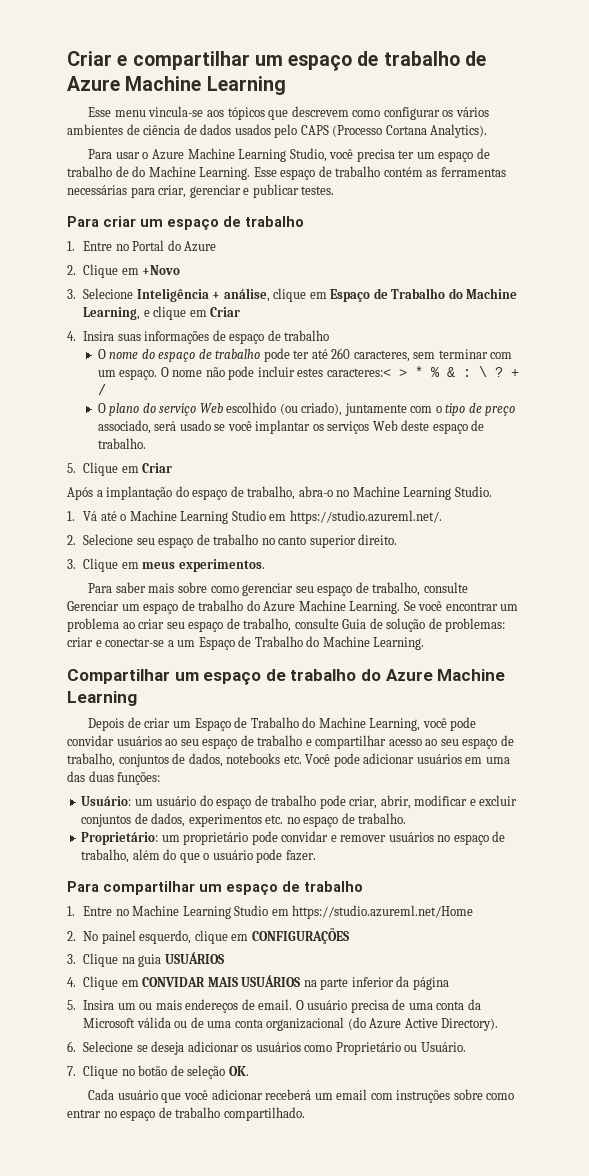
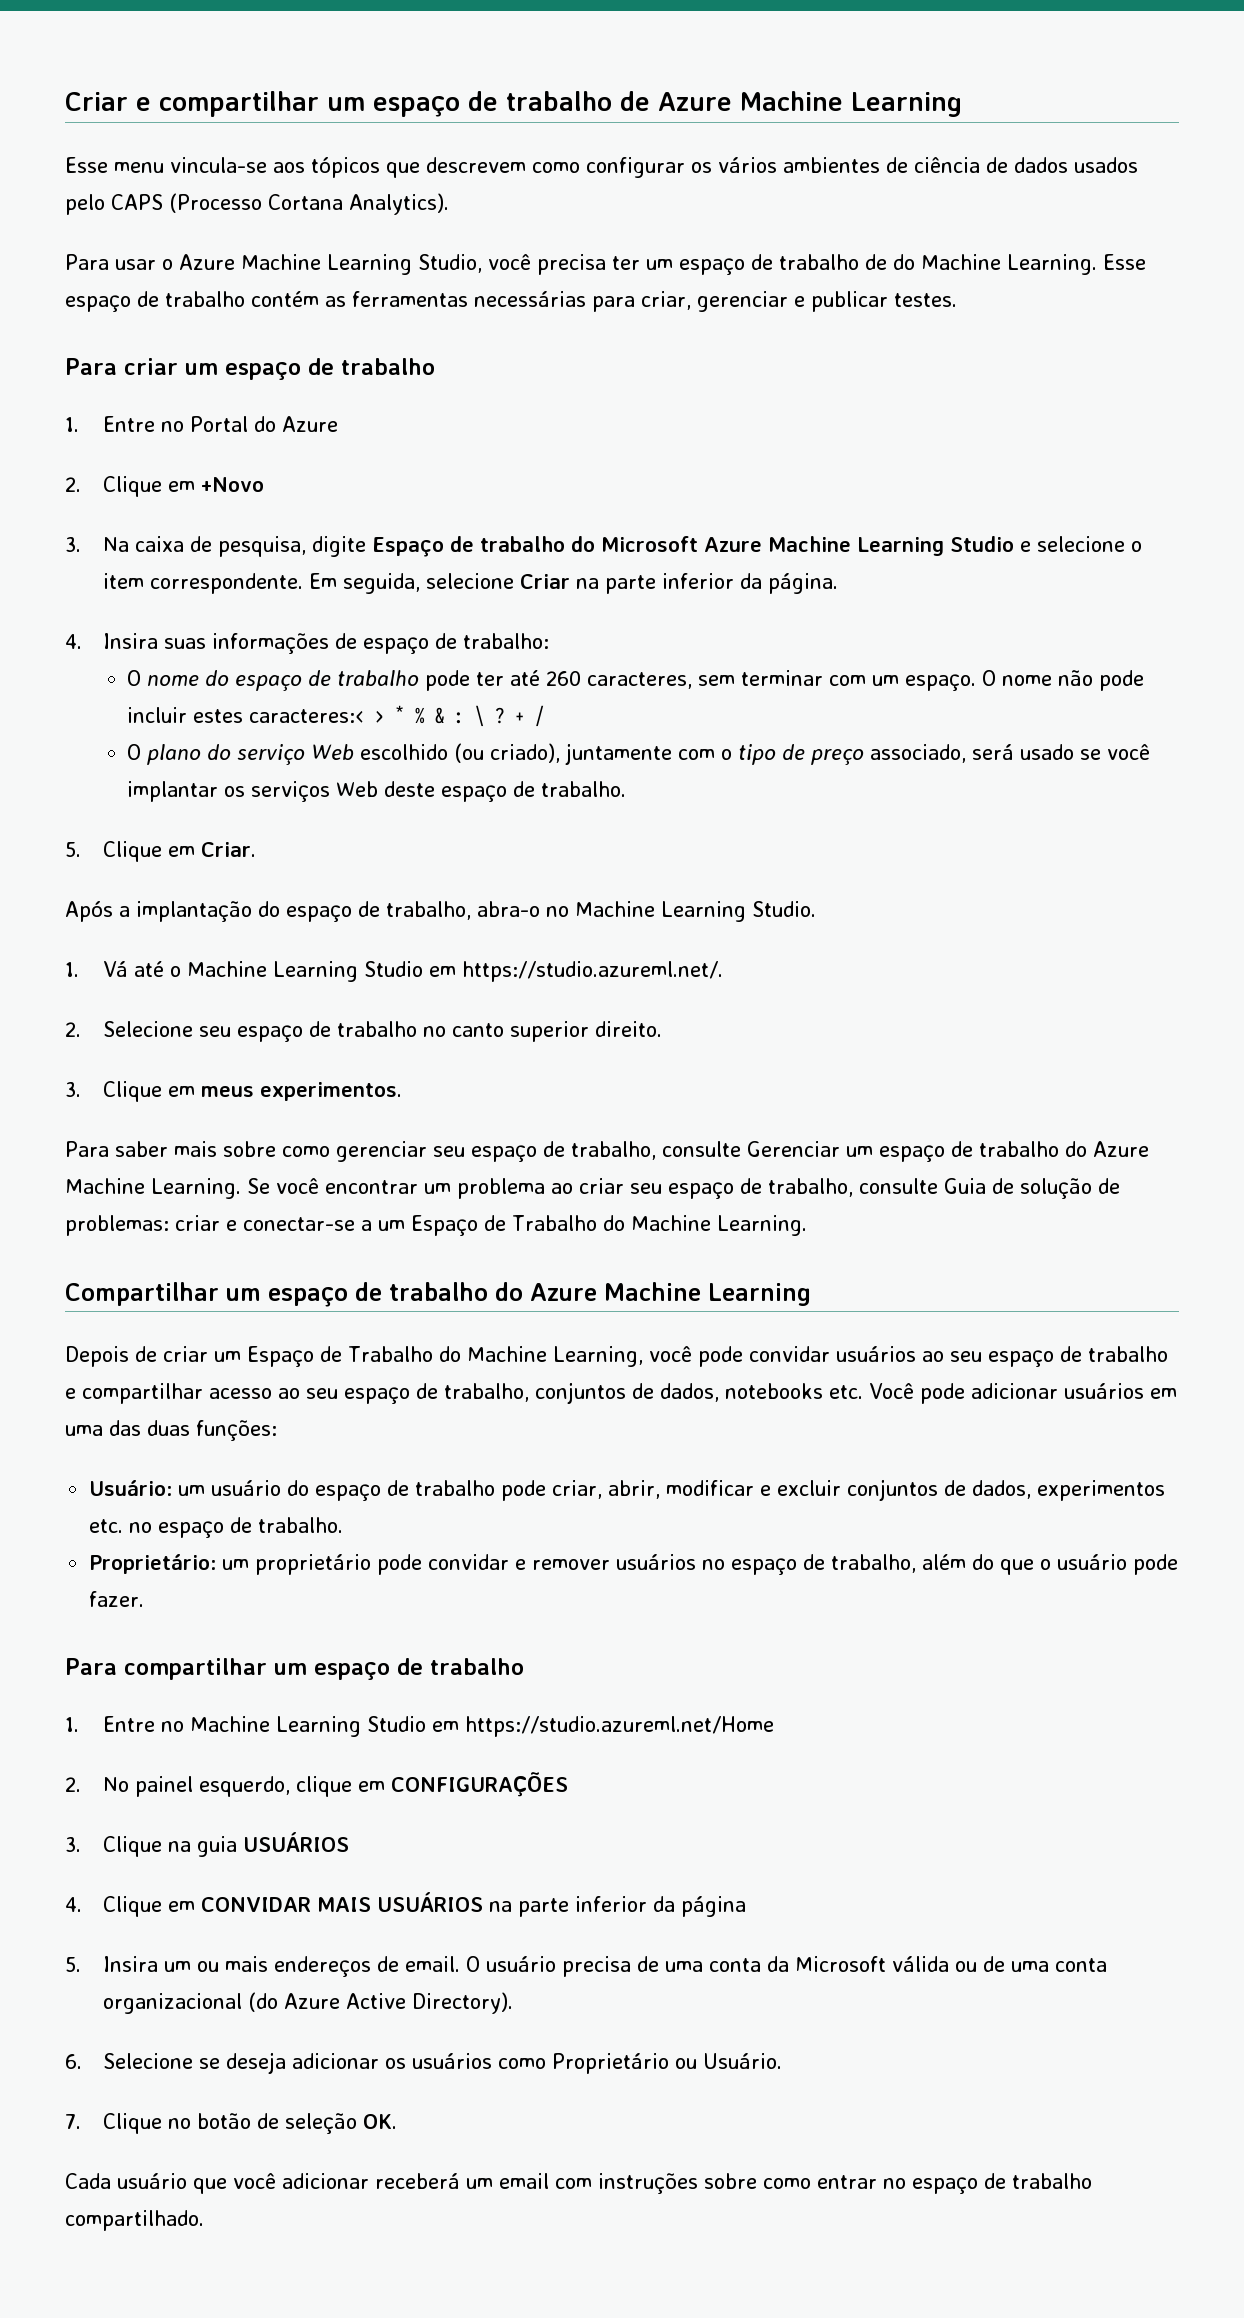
[83,288,518,302] [83,306,241,320] Selecione Inteligência + análise, clique em Espaço de Trabalho do Machine Learning, e clique em Criar -> [103,536,1143,557] [103,573,839,594] Na caixa de pesquisa, digite Espaço de trabalho do Microsoft Azure Machine Learning Studio e selecione o item correspondente. Em seguida, selecione Criar na parte inferior da página.
[284,330,330,341] trabalho -> [463,633,550,649] trabalho:
[142,463,173,473] Criar -> [201,842,257,857] Criar.

